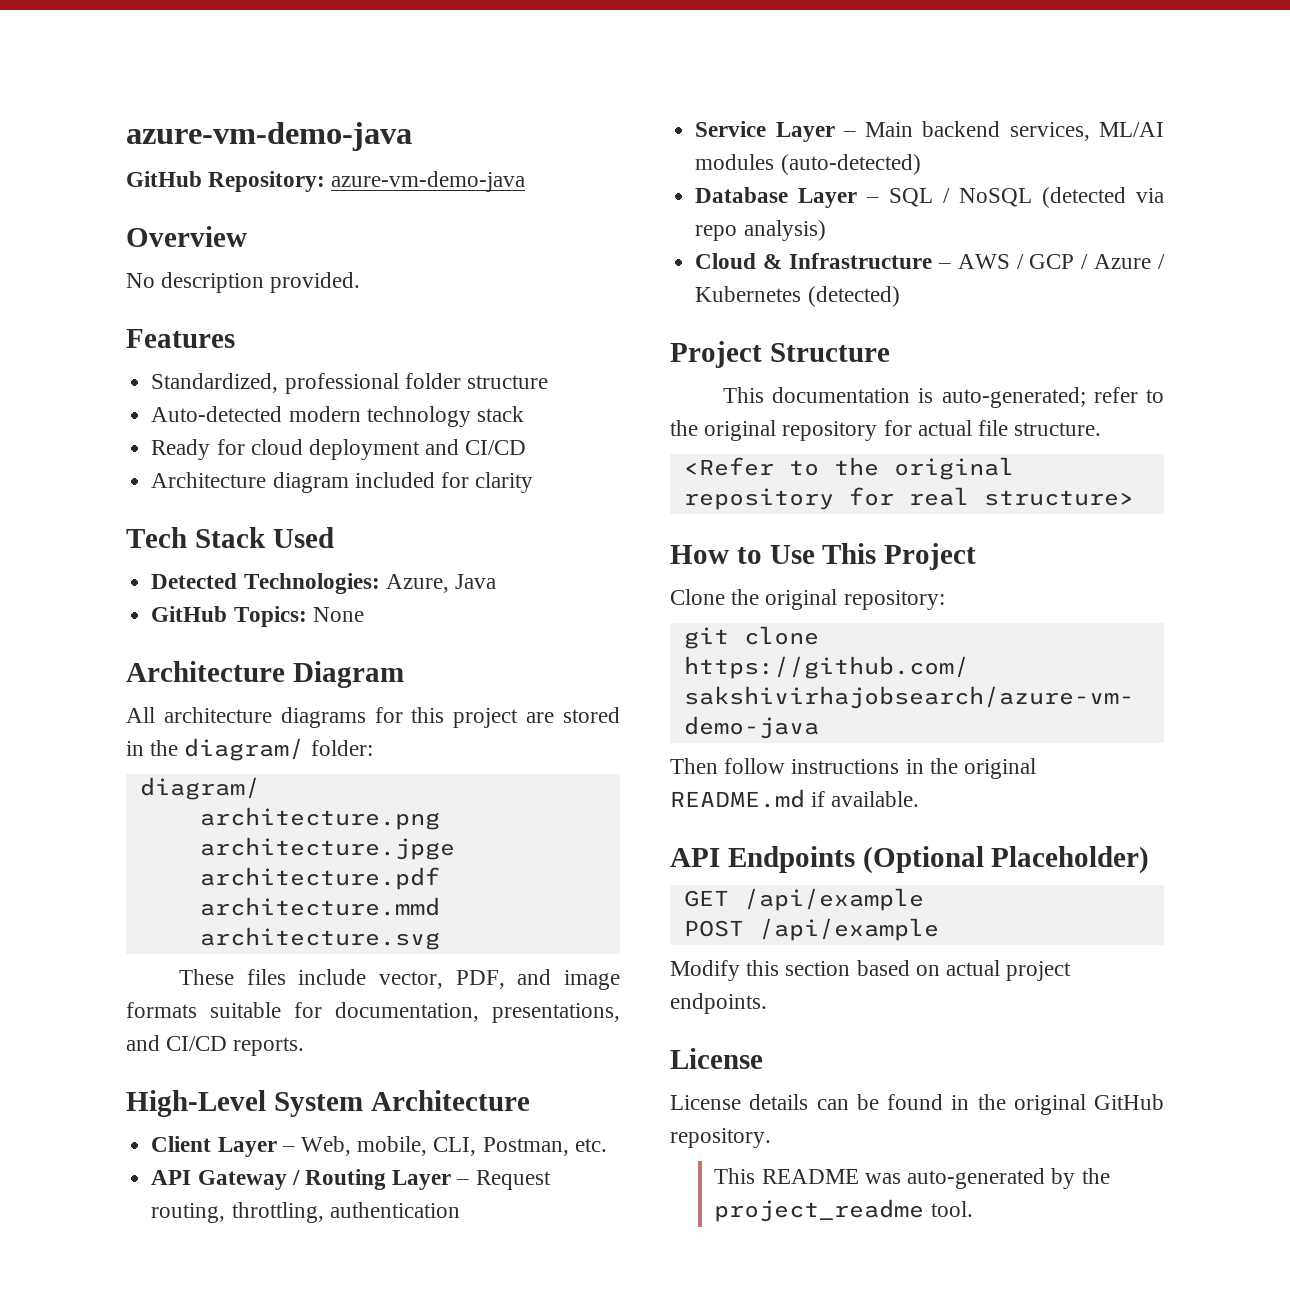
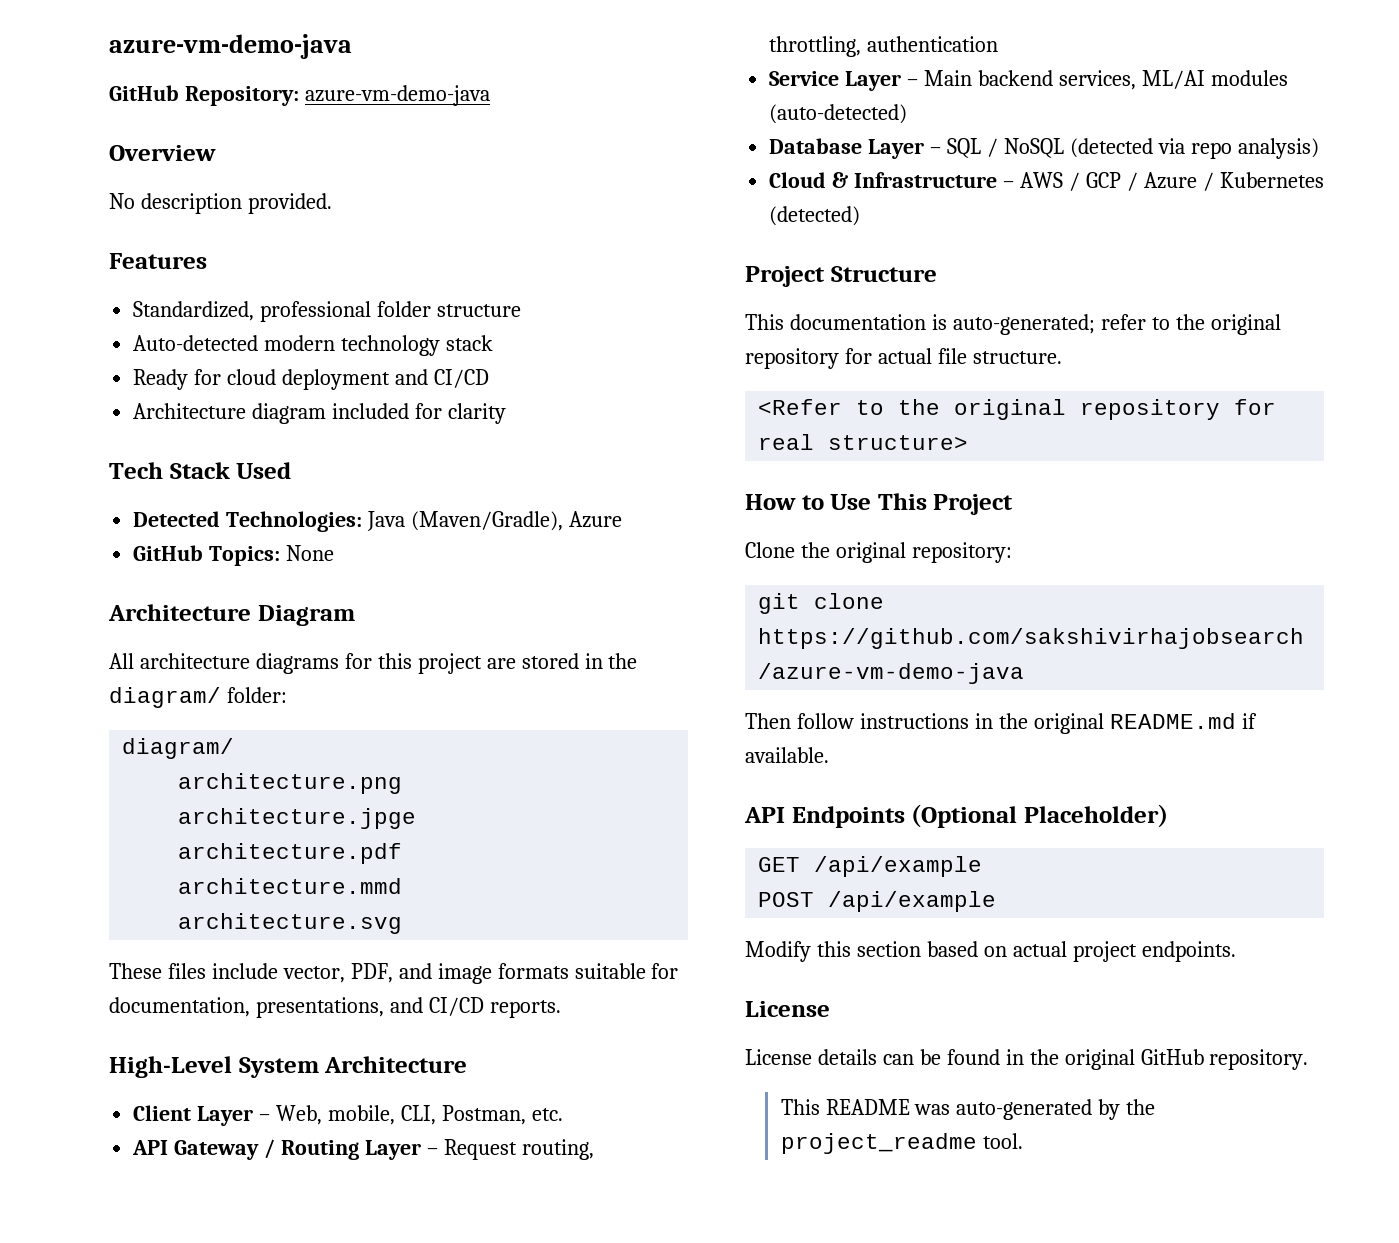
[385,574,449,593] Azure, -> (363, 521) none
(496, 581) none -> [411,511,622,531] (Maven/Gradle), Azure

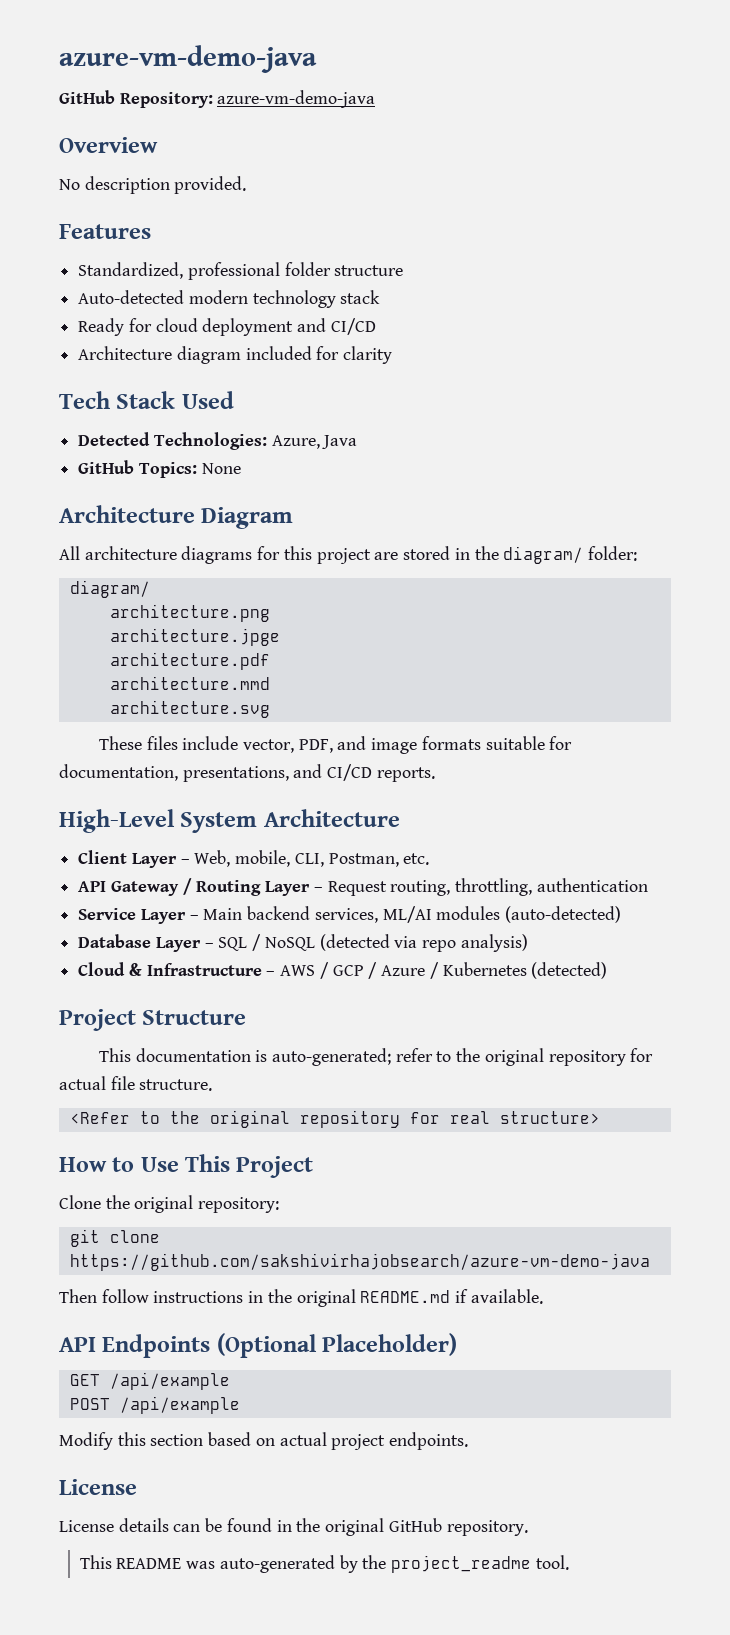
(363, 521) none -> [271,435,320,449] Azure,
[411,511,622,531] (Maven/Gradle), Azure -> (358, 442) none

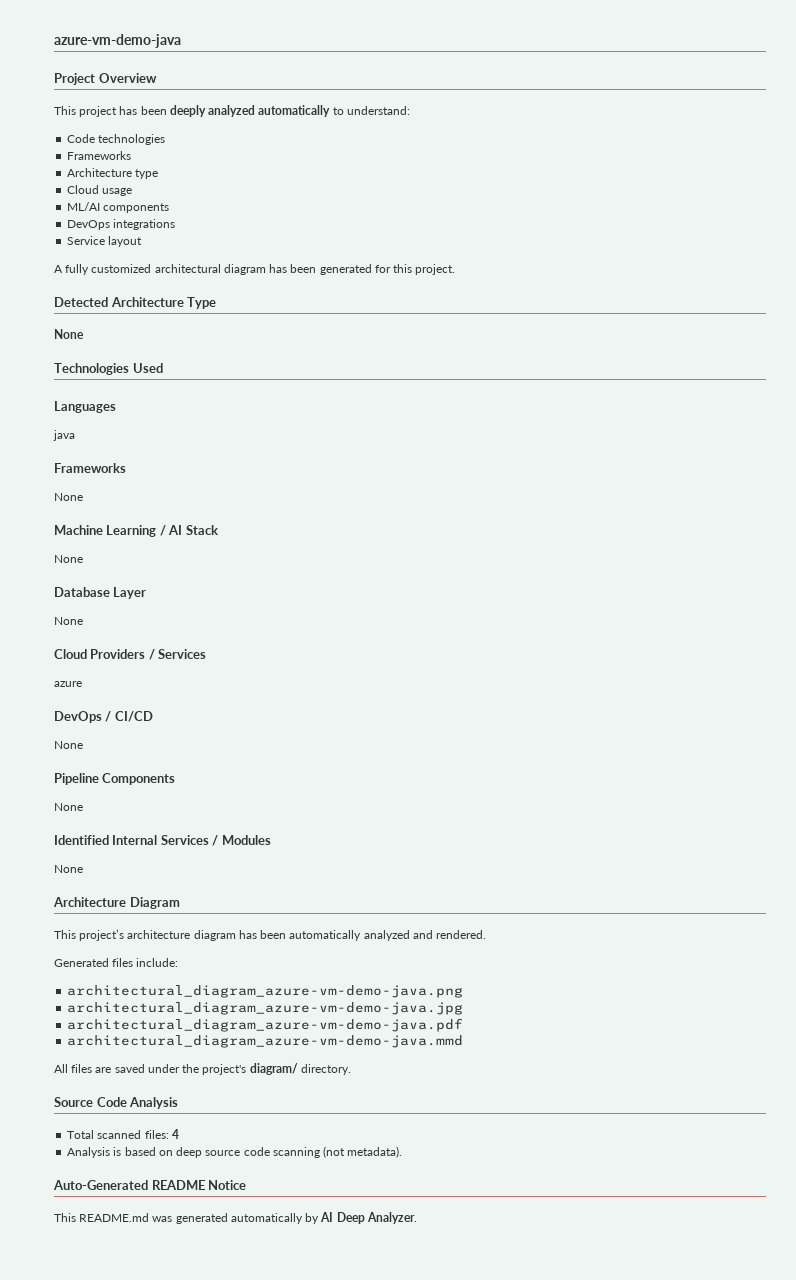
[59,45,317,73] [59,90,376,108] [59,137,158,153] [59,176,247,194] [59,224,151,239] [78,262,404,280] [78,290,381,308] [78,318,376,336] [78,346,393,364] [59,391,234,409] [78,432,358,450] [78,460,241,478] [59,505,294,529] [59,546,637,564] [69,580,150,598] [109,604,270,622] [109,628,280,646] [109,652,270,670] [109,676,270,690] [109,700,270,718] [98,736,573,754] [59,764,435,782] [59,809,400,833] [78,850,430,868] [78,878,648,896] [78,906,622,924] [78,934,528,952] [78,962,608,979] [59,1009,247,1031] [98,1048,654,1066] [59,1076,213,1091] [69,1110,600,1128] [59,1154,314,1178] [59,1195,280,1213] [69,1229,160,1247] [69,1253,650,1271] [59,1289,543,1307] [59,1333,458,1358] [69,1372,230,1390] [69,1396,240,1414] [59,1432,469,1450] [59,1479,137,1495] [59,1518,528,1536] [79,1555,569,1573] azure-vm-demo-java // GitHub Repository: azure-vm-demo-java // Overview // No description provided. // Features // Standardized, professional folder structure // Auto-detected modern technology stack // Ready for cloud deployment and CI/CD // Architecture diagram included for clarity // Tech Stack Used // Detected Technologies: Azure, Java // GitHub Topics: None // Architecture Diagram // All architecture diagrams for this project are stored in the diagram/ folder: // diagram/ // architecture.png // architecture.jpge // architecture.pdf // architecture.mmd // architecture.svg // These files include vector, PDF, and image formats suitable for documentation, presentations, and CI/CD reports. // High-Level System Architecture // Client Layer – Web, mobile, CLI, Postman, etc. // API Gateway / Routing Layer – Request routing, throttling, authentication // Service Layer – Main backend services, ML/AI modules (auto-detected) // Database Layer – SQL / NoSQL (detected via repo analysis) // Cloud & Infrastructure – AWS / GCP / Azure / Kubernetes (detected) // Project Structure // This documentation is auto-generated; refer to the original repository for actual file structure. // <Refer to the original repository for real structure> // How to Use This Project // Clone the original repository: // git clone https://github.com/sakshivirhajobsearch/azure-vm-demo-java // Then follow instructions in the original README.md if available. // API Endpoints (Optional Placeholder) // GET /api/example // POST /api/example // Modify this section based on actual project endpoints. // License // License details can be found in the original GitHub repository. // This README was auto-generated by the project_readme tool. -> [54,34,181,48] [54,73,157,85] [54,105,410,117] [67,134,166,145] [67,151,132,160] [67,168,159,179] [67,185,133,196] [67,202,170,213] [67,219,176,230] [67,236,143,247] [54,264,456,275] [54,297,217,309] [54,329,84,339] [54,363,163,375] [54,401,116,413] [53,430,75,441] [54,463,126,473] [54,493,83,501] [54,525,218,537] [54,555,83,563] [54,587,147,599] [54,617,83,625] [54,649,207,660] [54,681,82,687] [54,711,153,723] [54,741,83,749] [54,773,176,785] [54,803,83,811] [54,835,271,846] [54,865,83,873] [53,897,180,909] [54,929,487,941] [54,958,179,967] [67,985,464,998] [67,1002,464,1015] [67,1018,464,1032] [67,1035,464,1048] [54,1063,351,1075] [54,1097,179,1109] [67,1129,179,1139] [67,1146,403,1158] [53,1180,247,1190] [54,1212,417,1224] azure-vm-demo-java // Project Overview // This project has been deeply analyzed automatically to understand: // Code technologies // Frameworks // Architecture type // Cloud usage // ML/AI components // DevOps integrations // Service layout // A fully customized architectural diagram has been generated for this project. // Detected Architecture Type // None // Technologies Used // Languages // java // Frameworks // None // Machine Learning / AI Stack // None // Database Layer // None // Cloud Providers / Services // azure // DevOps / CI/CD // None // Pipeline Components // None // Identified Internal Services / Modules // None // Architecture Diagram // This project’s architecture diagram has been automatically analyzed and rendered. // Generated files include: // architectural_diagram_azure-vm-demo-java.png // architectural_diagram_azure-vm-demo-java.jpg // architectural_diagram_azure-vm-demo-java.pdf // architectural_diagram_azure-vm-demo-java.mmd // All files are saved under the project's diagram/ directory. // Source Code Analysis // Total scanned files: 4 // Analysis is based on deep source code scanning (not metadata). // Auto-Generated README Notice // This README.md was generated automatically by AI Deep Analyzer.

